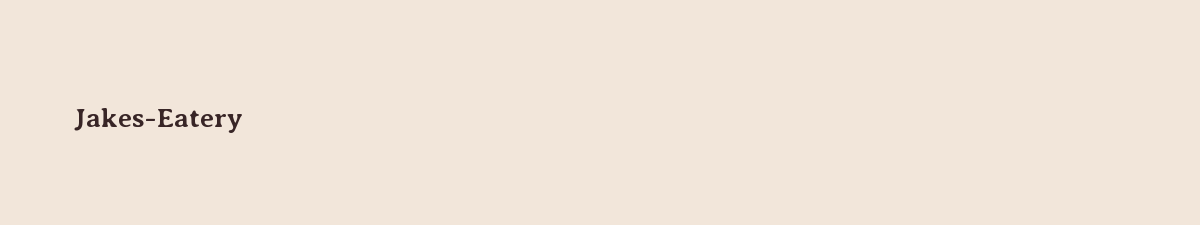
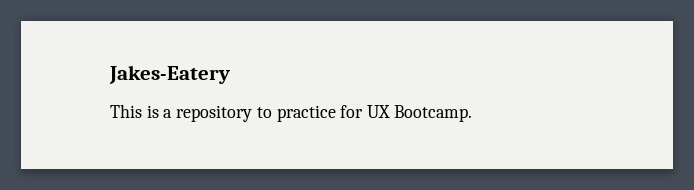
(243, 120) none -> [110,104,472,122] // This is a repository to practice for UX Bootcamp.

